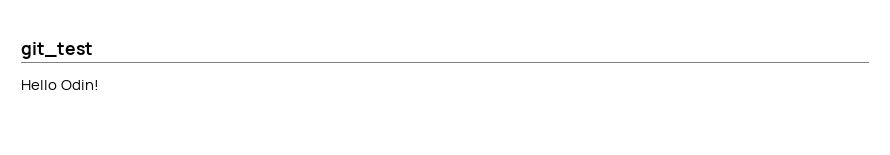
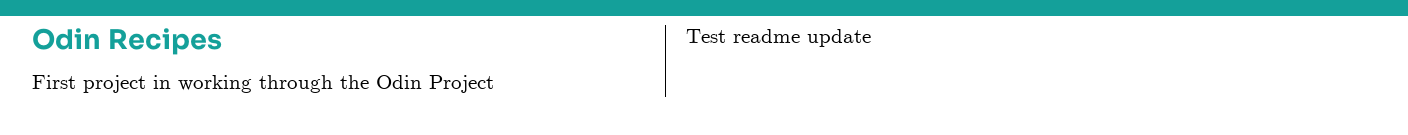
[21,42,93,59] [21,80,100,90] git_test // Hello Odin! -> [32,28,223,55] [32,75,494,93] [686,29,871,47] Odin Recipes // First project in working through the Odin Project // Test readme update

